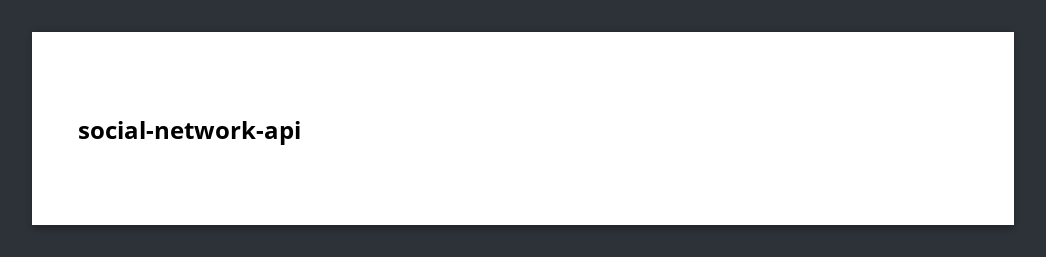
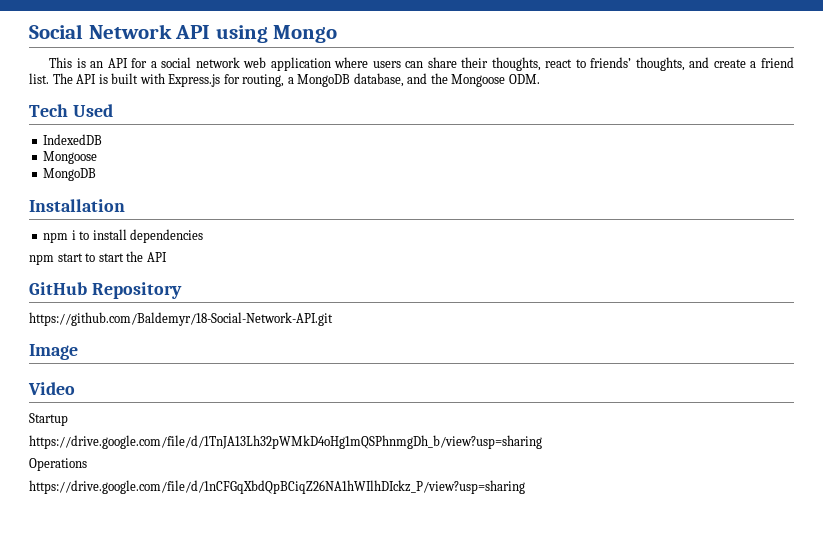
[78,121,301,145] social-network-api -> [29,24,338,43] [48,57,795,71] [29,73,540,87] [29,104,113,117] [43,134,103,145] [43,151,98,164] [43,168,97,181] [29,199,125,212] [43,229,204,243] [29,251,167,265] [29,282,182,299] [29,312,333,326] [29,344,78,360] [28,382,75,395] [29,413,68,426] [29,435,542,449] [29,458,87,471] [29,480,525,494] Social Network API using Mongo // This is an API for a social network web application where users can share their thoughts, react to friends’ thoughts, and create a friend list. The API is built with Express.js for routing, a MongoDB database, and the Mongoose ODM. // Tech Used // IndexedDB // Mongoose // MongoDB // Installation // npm i to install dependencies // npm start to start the API // GitHub Repository // https://github.com/Baldemyr/18-Social-Network-API.git // Image // Video // Startup // https://drive.google.com/file/d/1TnJA13Lh32pWMkD4oHg1mQSPhnmgDh_b/view?usp=sharing // Operations // https://drive.google.com/file/d/1nCFGqXbdQpBCiqZ26NA1hWIlhDIckz_P/view?usp=sharing

